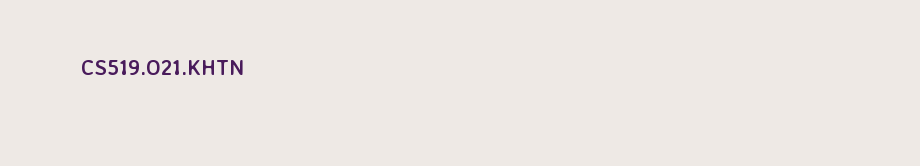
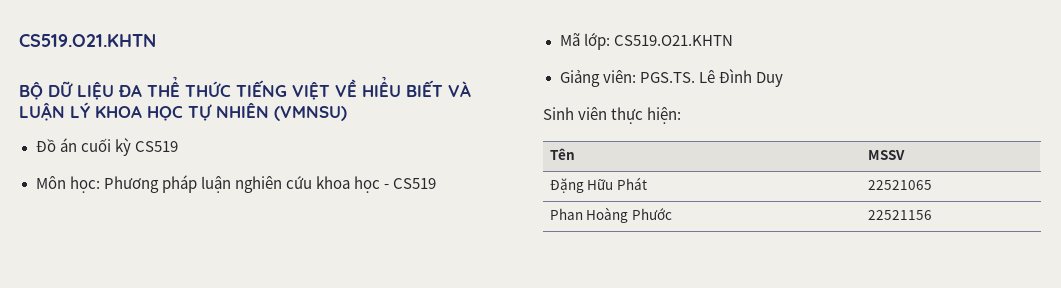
[81,60,244,75] CS519.O21.KHTN -> [19,34,156,47] [19,76,471,100] [19,102,347,121] [35,138,178,156] [35,175,437,193] [559,32,733,50] [559,69,783,87] [543,107,682,124] [549,148,575,160] [867,150,905,160] [549,177,647,193] [867,180,932,190] [549,207,672,223] [867,210,932,220] CS519.O21.KHTN // BỘ DỮ LIỆU ĐA THỂ THỨC TIẾNG VIỆT VỀ HIỂU BIẾT VÀ LUẬN LÝ KHOA HỌC TỰ NHIÊN (VMNSU) // Đồ án cuối kỳ CS519 // Môn học: Phương pháp luận nghiên cứu khoa học - CS519 // Mã lớp: CS519.O21.KHTN // Giảng viên: PGS.TS. Lê Đình Duy // Sinh viên thực hiện: // Tên | MSSV // Đặng Hữu Phát | 22521065 // Phan Hoàng Phước | 22521156

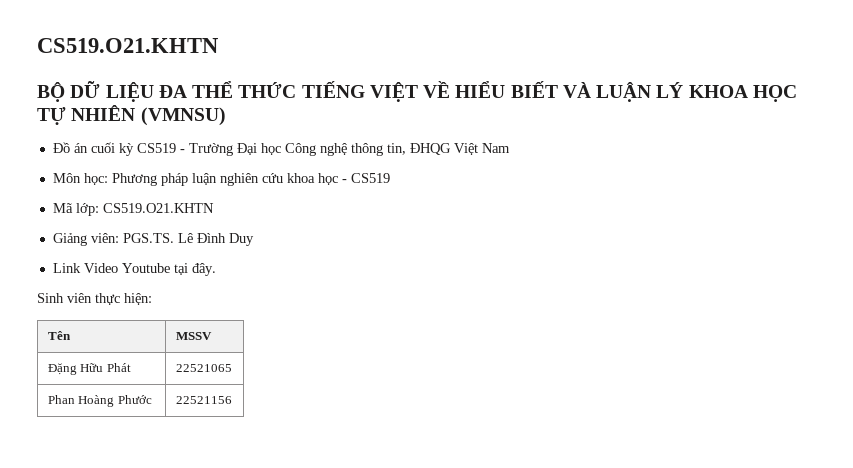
(178, 146) none -> [179,143,510,156] - Trường Đại học Công nghệ thông tin, ĐHQG Việt Nam
(783, 79) none -> [52,263,216,276] // Link Video Youtube tại đây.

